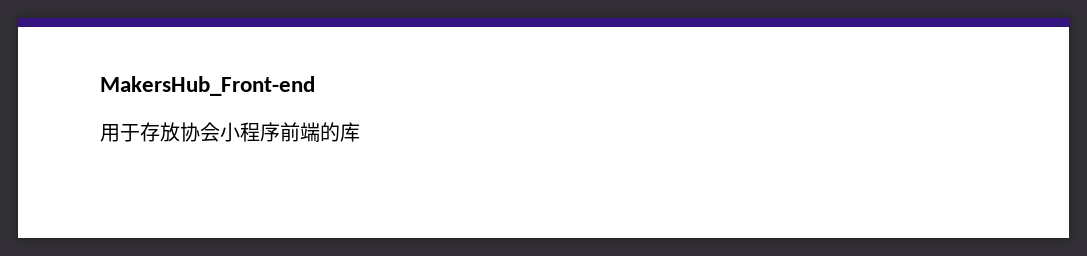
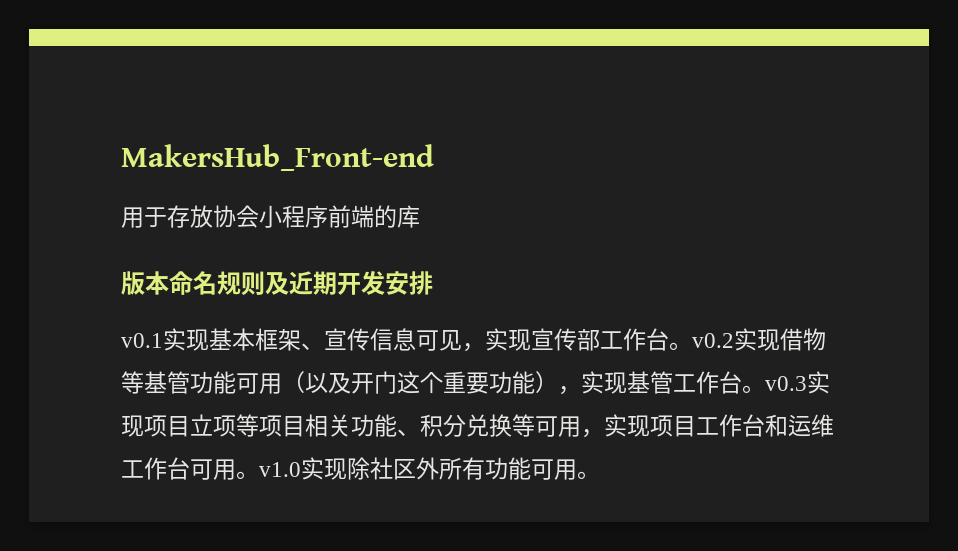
(360, 132) none -> [121,271,433,296] [121,328,826,352] [121,371,830,395] [121,414,834,438] [121,457,600,480] // 版本命名规则及近期开发安排 // v0.1实现基本框架、宣传信息可见，实现宣传部工作台。v0.2实现借物等基管功能可用（以及开门这个重要功能），实现基管工作台。v0.3实现项目立项等项目相关功能、积分兑换等可用，实现项目工作台和运维工作台可用。v1.0实现除社区外所有功能可用。

